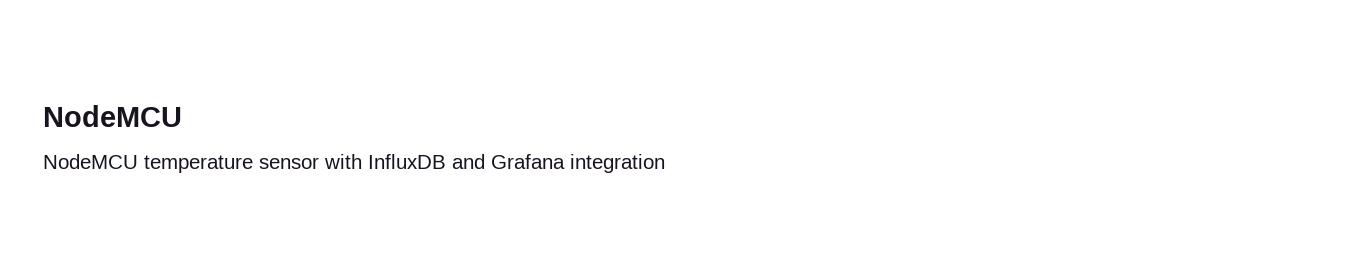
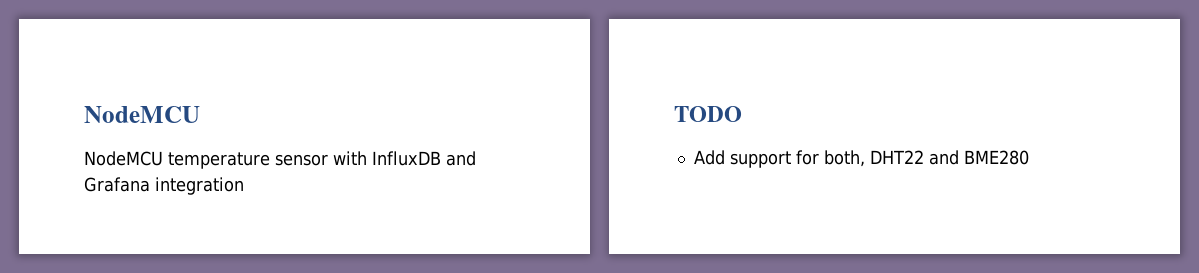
(665, 163) none -> [674,106,742,122] [693,150,1029,168] // TODO // Add support for both, DHT22 and BME280

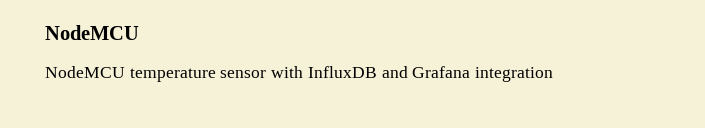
[674,106,742,122] [693,150,1029,168] // TODO // Add support for both, DHT22 and BME280 -> (554, 74) none

